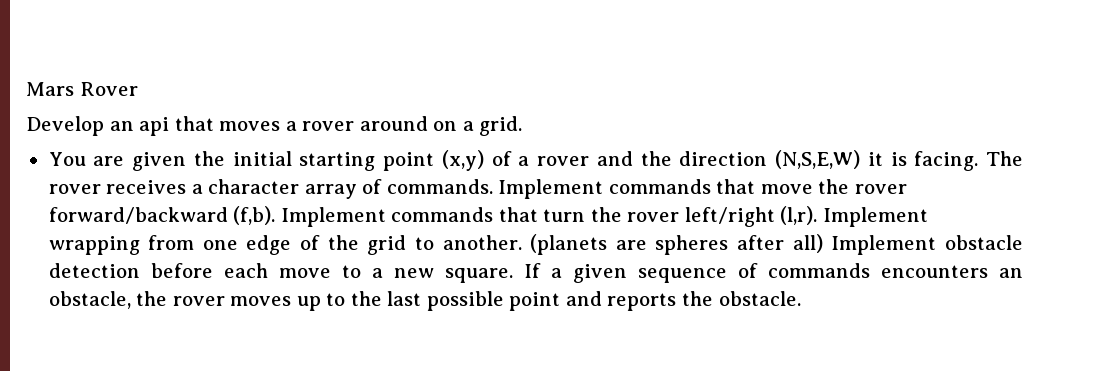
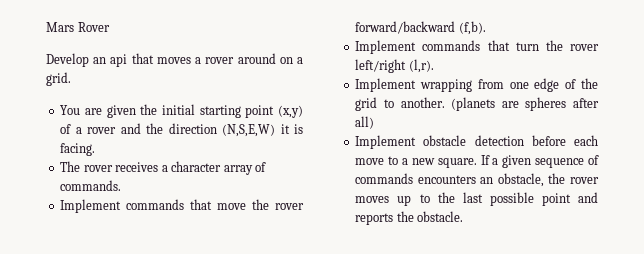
(979, 161) none -> (96, 149) //
(493, 186) none -> (122, 185) //
(276, 215) none -> (486, 28) //
(818, 215) none -> (434, 66) //
(823, 243) none -> (375, 122) //

